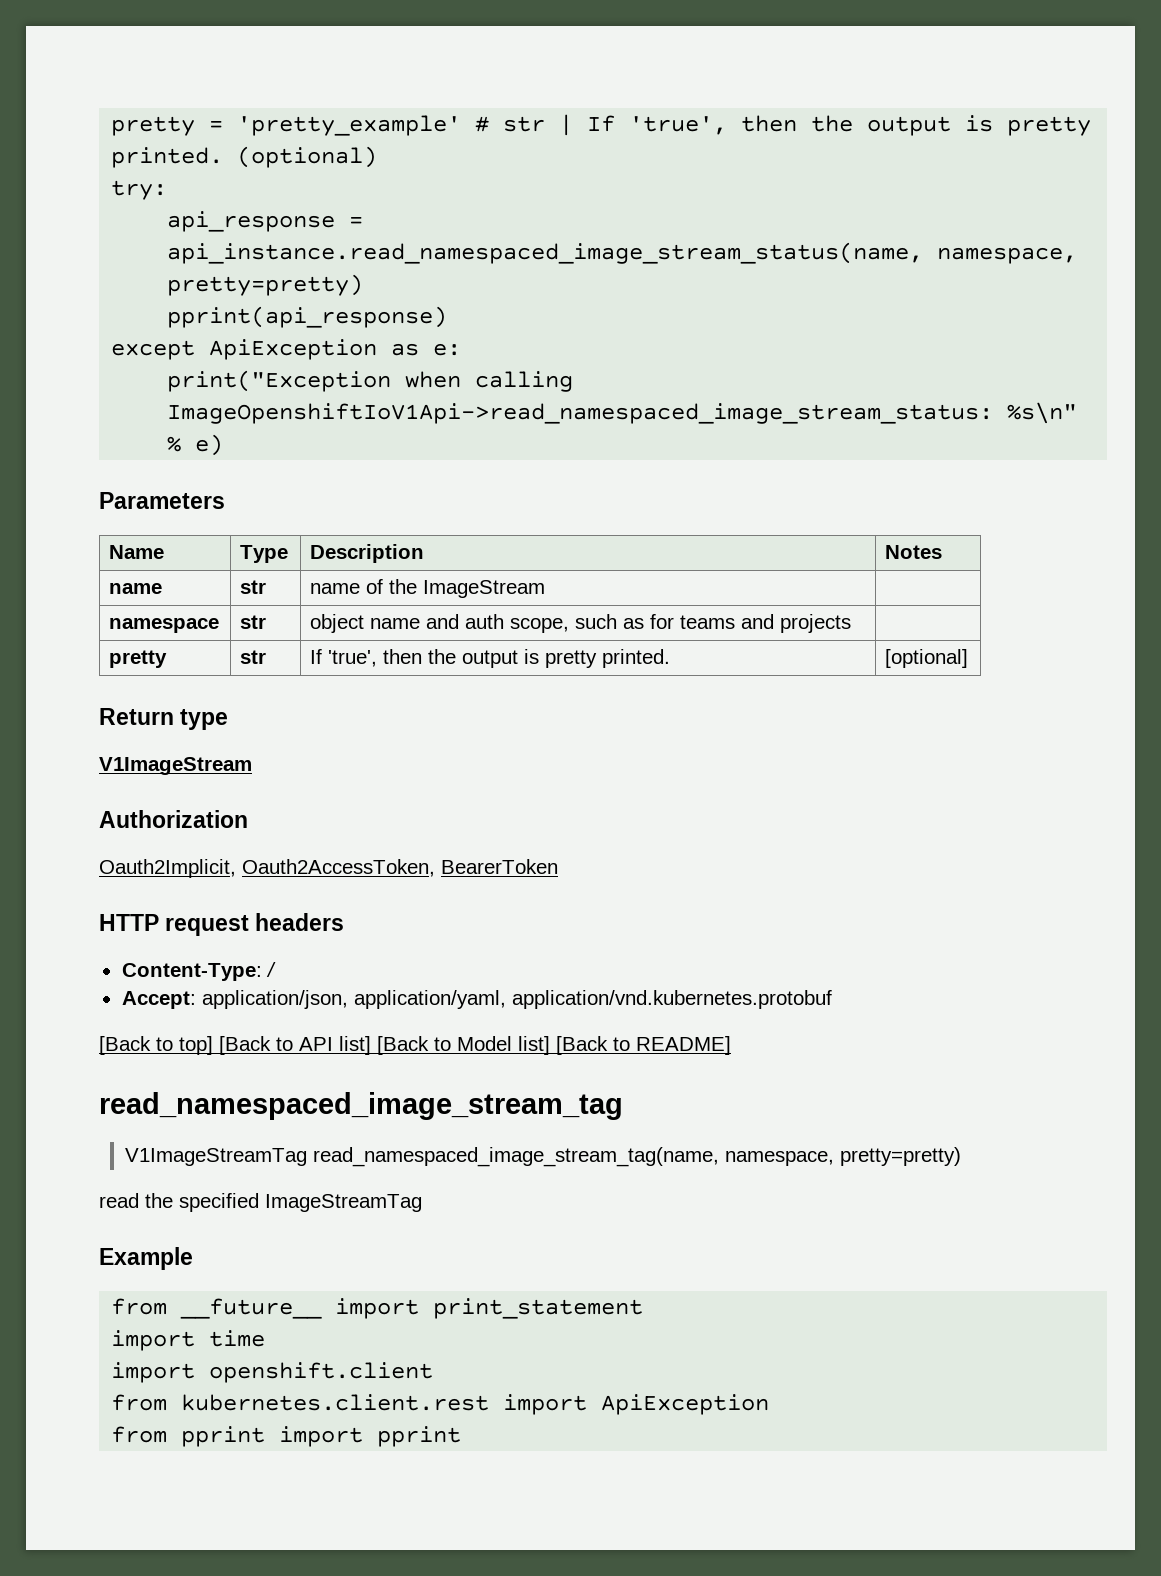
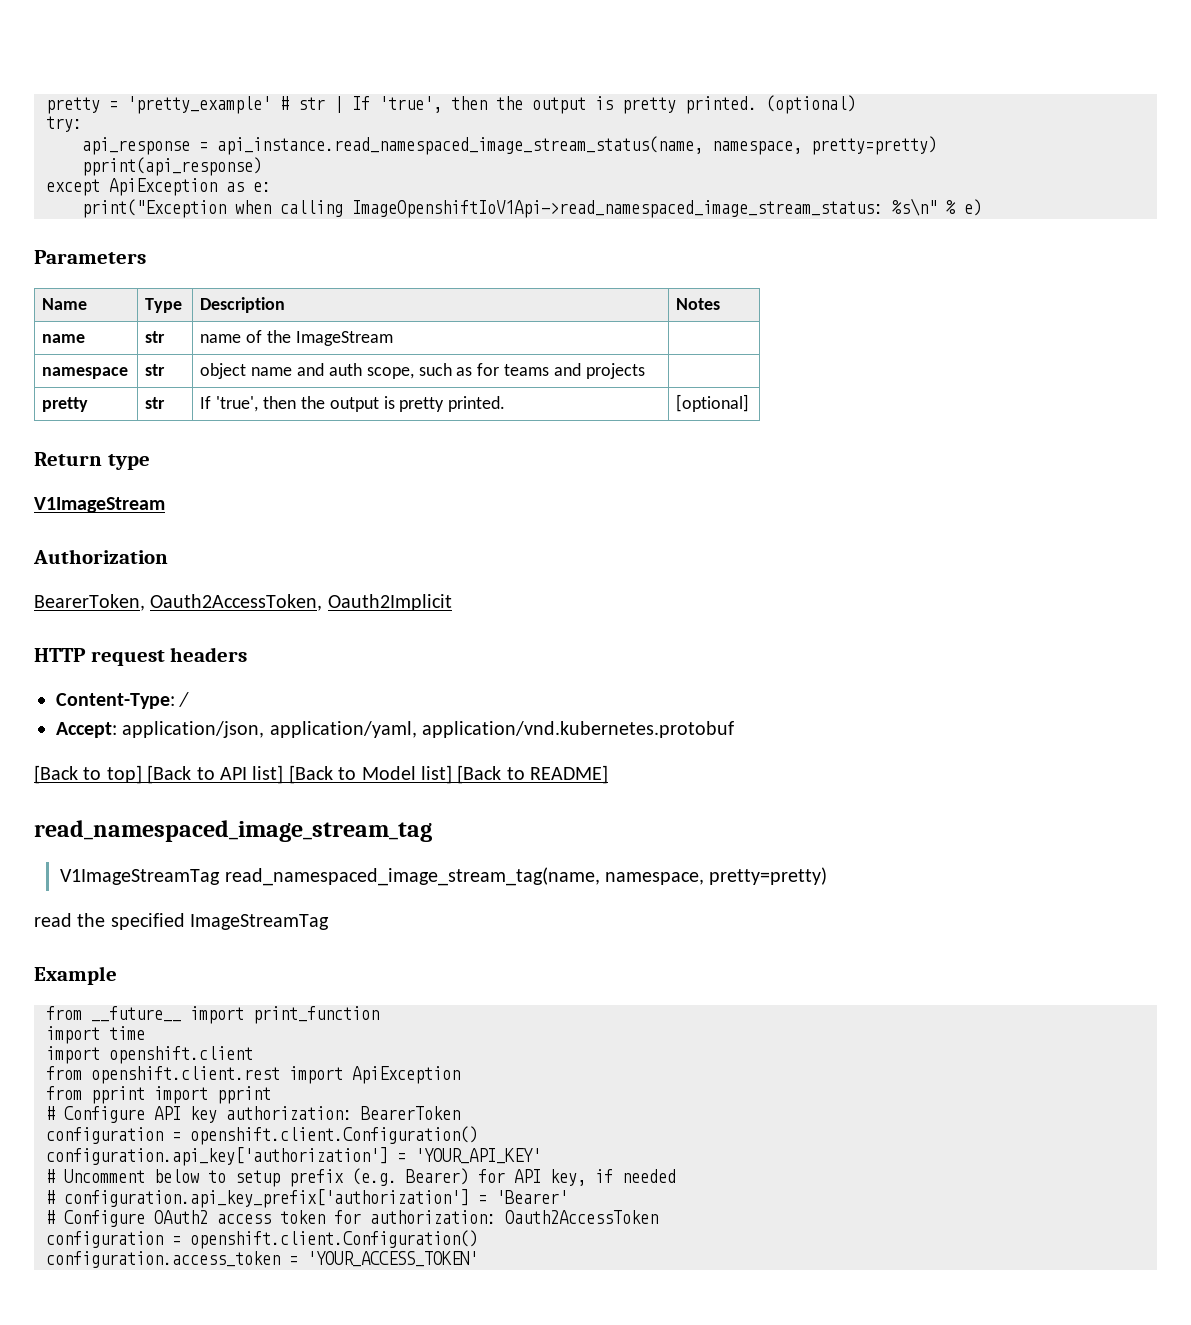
[99,859,558,878] Oauth2Implicit, Oauth2AccessToken, BearerToken -> [34,594,452,611] BearerToken, Oauth2AccessToken, Oauth2Implicit
[433,1298,644,1319] print_statement -> [253,1006,379,1024] print_function
[181,1394,490,1411] kubernetes.client.rest -> [91,1066,280,1084] openshift.client.rest
(462, 1436) none -> [46,1106,460,1123] [46,1126,478,1145] [46,1147,541,1166] [46,1168,676,1187] [46,1189,568,1208] [46,1210,658,1227] [46,1230,478,1249] [46,1251,478,1268] // # Configure API key authorization: BearerToken // configuration = openshift.client.Configuration() // configuration.api_key['authorization'] = 'YOUR_API_KEY' // # Uncomment below to setup prefix (e.g. Bearer) for API key, if needed // # configuration.api_key_prefix['authorization'] = 'Bearer' // # Configure OAuth2 access token for authorization: Oauth2AccessToken // configuration = openshift.client.Configuration() // configuration.access_token = 'YOUR_ACCESS_TOKEN'

